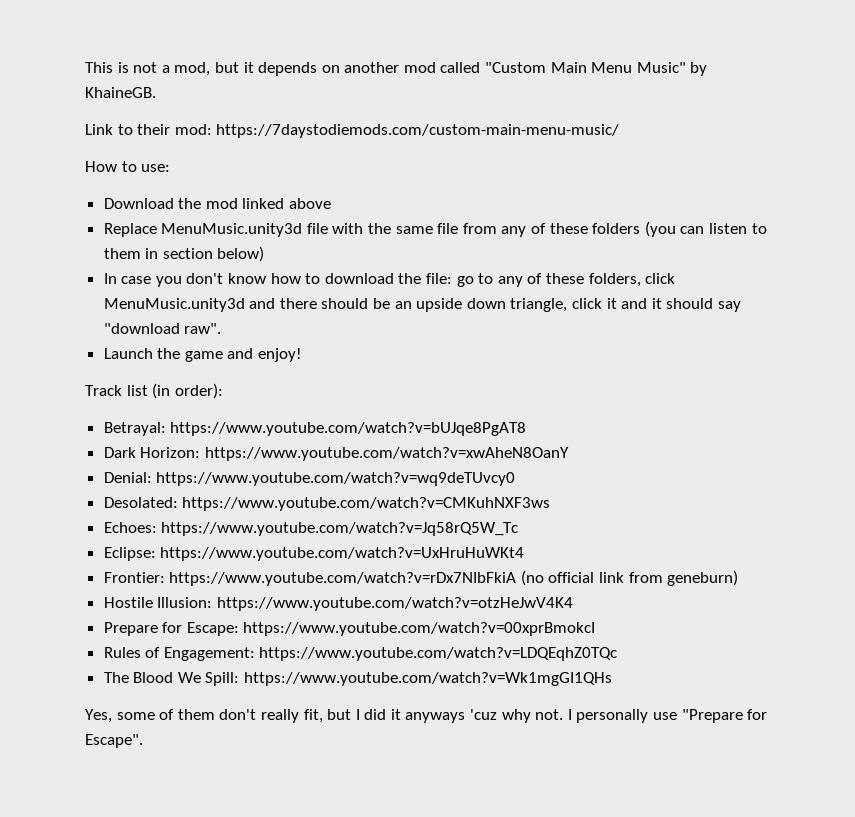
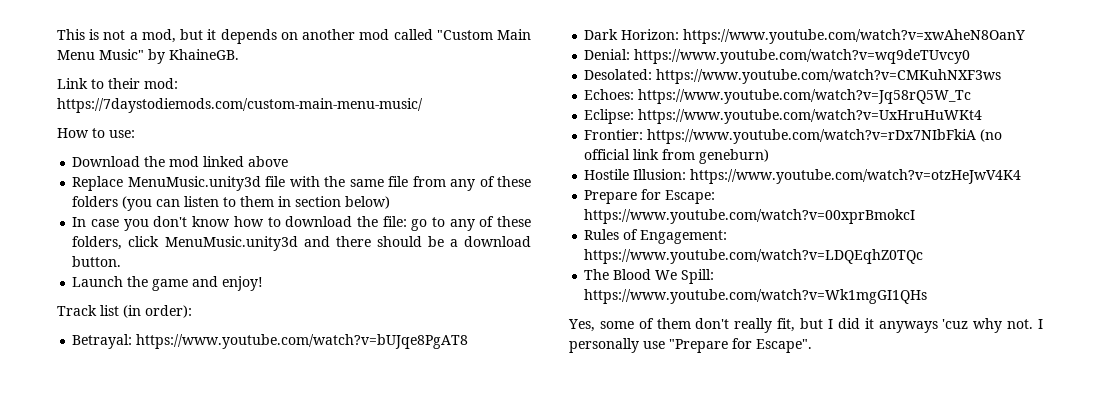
[394,298,741,312] [103,323,222,334] an upside down triangle, click it and it should say "download raw". -> [449,236,531,247] [72,256,122,267] a download button.

